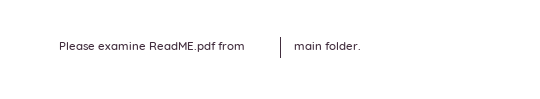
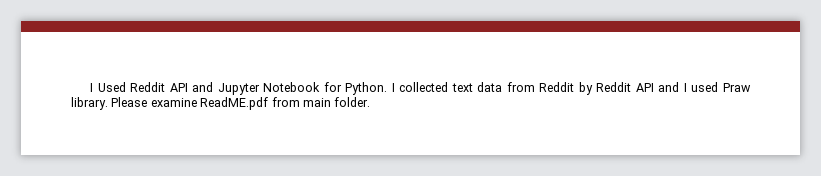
(59, 46) none -> [90,82,752,95] [71,97,108,110] I Used Reddit API and Jupyter Notebook for Python. I collected text data from Reddit by Reddit API and I used Praw library.

